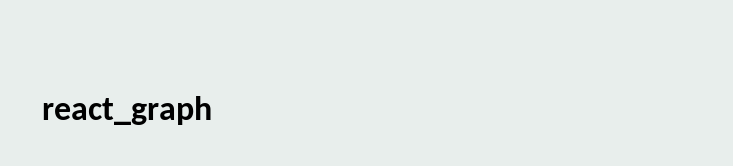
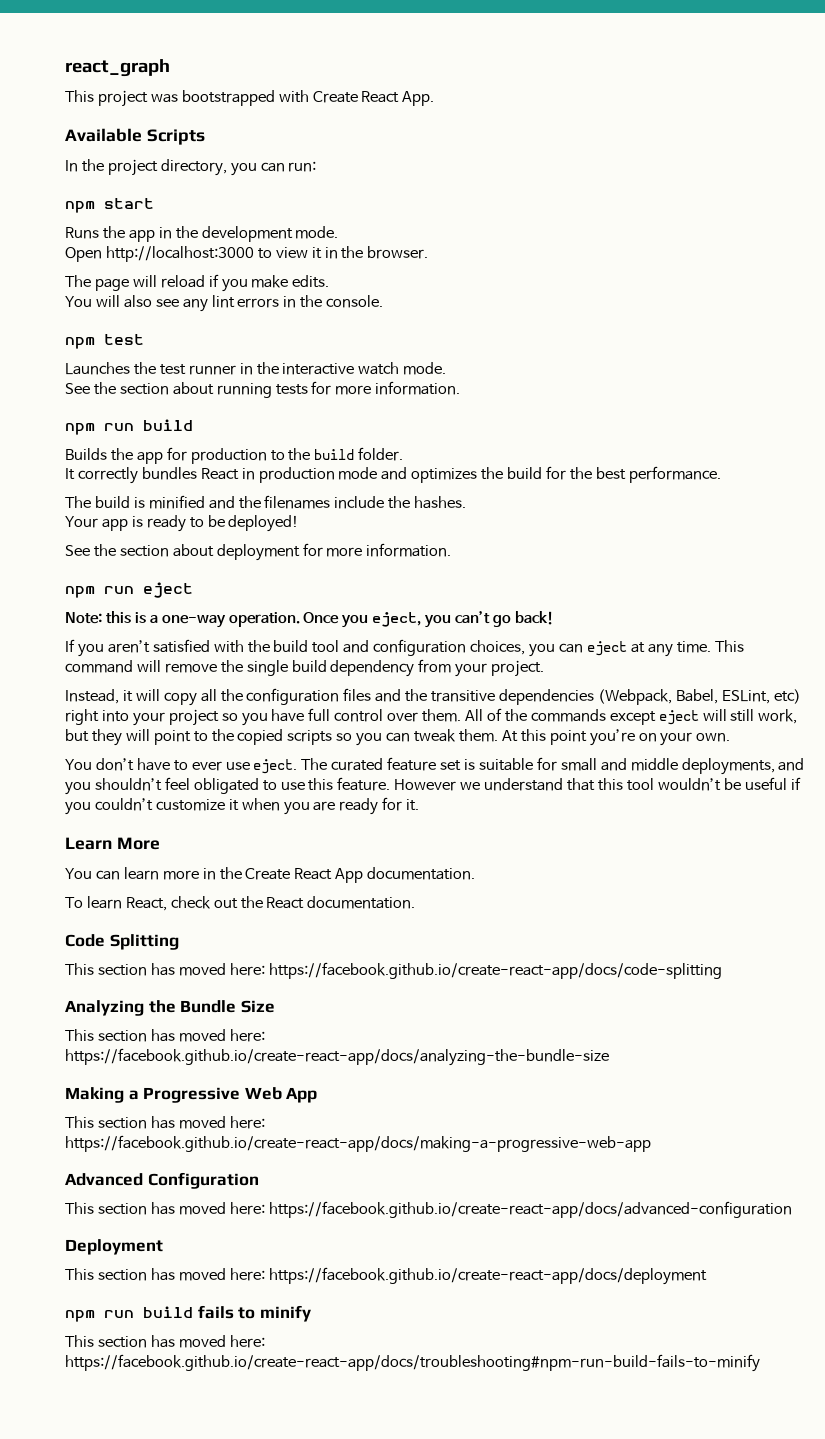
(212, 110) none -> [65,90,435,107] [65,128,205,145] [65,159,317,176] [65,198,154,213] [65,226,339,242] [65,246,429,262] [65,274,330,292] [65,295,384,312] [65,334,144,349] [65,362,447,375] [65,381,461,398] [65,419,193,435] [65,447,404,464] [65,466,721,484] [65,495,467,509] [65,515,300,532] [65,543,452,561] [65,582,193,598] [65,611,554,628] [65,639,744,657] [65,659,545,677] [65,688,801,706] [65,708,798,726] [65,729,731,746] [65,757,805,775] [65,777,801,795] [65,797,420,815] [65,837,160,850] [65,867,476,883] [65,896,416,911] [65,934,179,950] [65,962,722,979] [65,1000,275,1016] [65,1029,265,1042] [65,1048,609,1066] [65,1087,318,1103] [65,1116,265,1129] [65,1135,651,1152] [65,1172,259,1189] [65,1201,792,1218] [65,1239,163,1255] [65,1267,707,1285] [65,1305,311,1322] [65,1335,265,1348] [65,1354,760,1372] // This project was bootstrapped with Create React App. // Available Scripts // In the project directory, you can run: // npm start // Runs the app in the development mode. // Open http://localhost:3000 to view it in the browser. // The page will reload if you make edits. // You will also see any lint errors in the console. // npm test // Launches the test runner in the interactive watch mode. // See the section about running tests for more information. // npm run build // Builds the app for production to the build folder. // It correctly bundles React in production mode and optimizes the build for the best performance. // The build is minified and the filenames include the hashes. // Your app is ready to be deployed! // See the section about deployment for more information. // npm run eject // Note: this is a one-way operation. Once you eject, you can’t go back! // If you aren’t satisfied with the build tool and configuration choices, you can eject at any time. This command will remove the single build dependency from your project. // Instead, it will copy all the configuration files and the transitive dependencies (Webpack, Babel, ESLint, etc) right into your project so you have full control over them. All of the commands except eject will still work, but they will point to the copied scripts so you can tweak them. At this point you’re on your own. // You don’t have to ever use eject. The curated feature set is suitable for small and middle deployments, and you shouldn’t feel obligated to use this feature. However we understand that this tool wouldn’t be useful if you couldn’t customize it when you are ready for it. // Learn More // You can learn more in the Create React App documentation. // To learn React, check out the React documentation. // Code Splitting // This section has moved here: https://facebook.github.io/create-react-app/docs/code-splitting // Analyzing the Bundle Size // This section has moved here: https://facebook.github.io/create-react-app/docs/analyzing-the-bundle-size // Making a Progressive Web App // This section has moved here: https://facebook.github.io/create-react-app/docs/making-a-progressive-web-app // Advanced Configuration // This section has moved here: https://facebook.github.io/create-react-app/docs/advanced-configuration // Deployment // This section has moved here: https://facebook.github.io/create-react-app/docs/deployment // npm run build fails to minify // This section has moved here: https://facebook.github.io/create-react-app/docs/troubleshooting#npm-run-build-fails-to-minify

